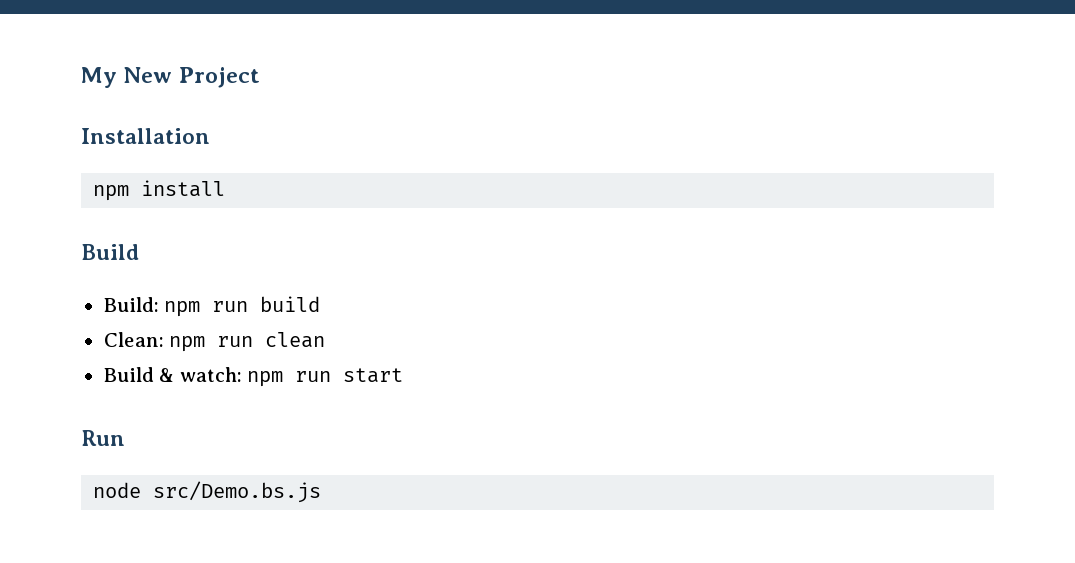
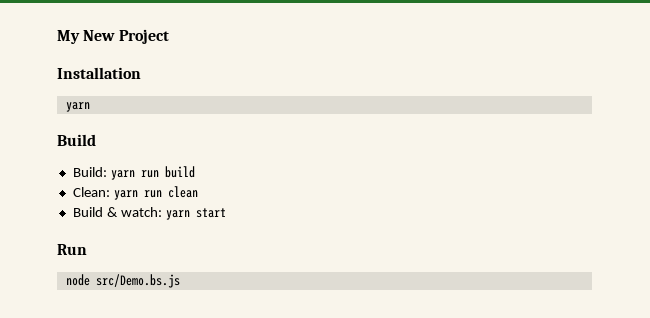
[93,180,226,201] npm install -> [65,102,90,112] yarn
[164,301,201,317] npm -> [110,170,135,180] yarn
[169,336,206,352] npm -> [113,190,138,200] yarn
[247,371,332,387] npm run -> [165,210,190,220] yarn

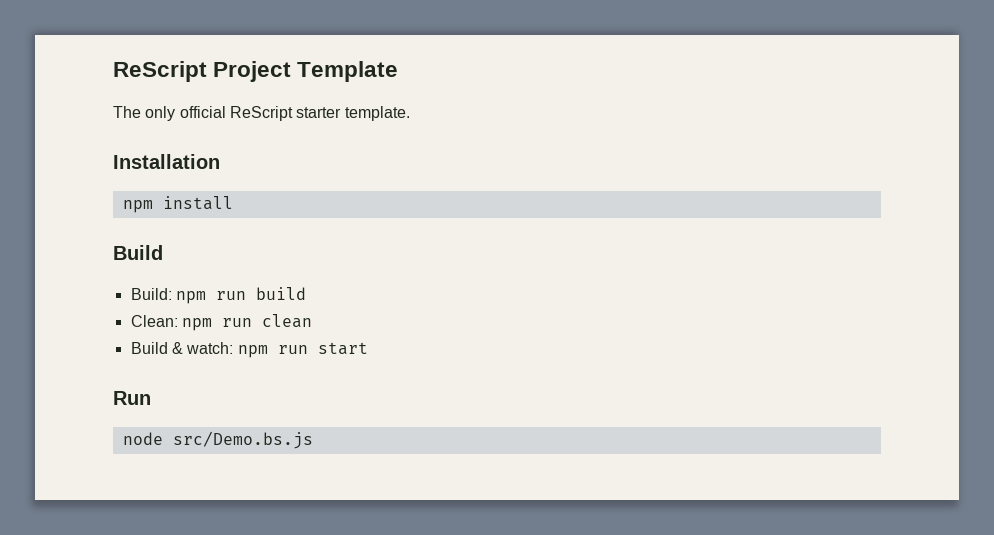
[57,30,116,44] My New -> [113,61,207,82] ReScript
(169, 36) none -> [297,61,399,82] [113,106,410,121] Template // The only official ReScript starter template.
[65,102,90,112] yarn -> [122,196,233,213] npm install
[110,170,135,180] yarn -> [175,291,206,304] npm
[113,190,138,200] yarn -> [181,318,212,331] npm
[165,210,190,220] yarn -> [237,345,308,358] npm run

